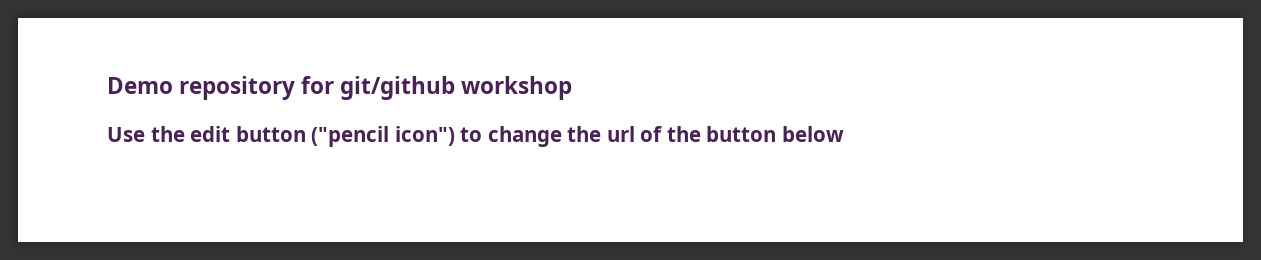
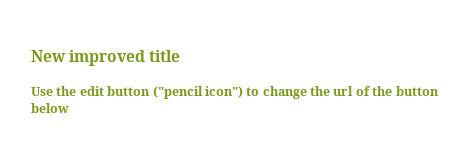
[107,76,573,100] Demo repository for git/github workshop -> [31,50,181,66] New improved title

